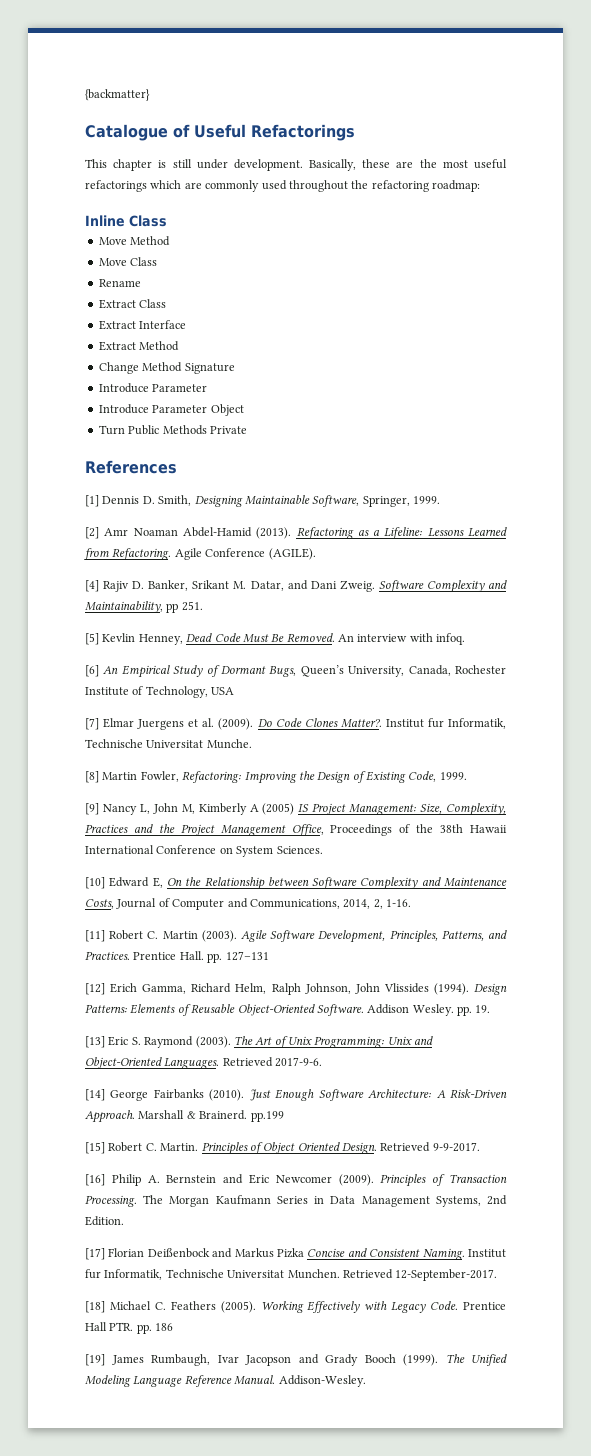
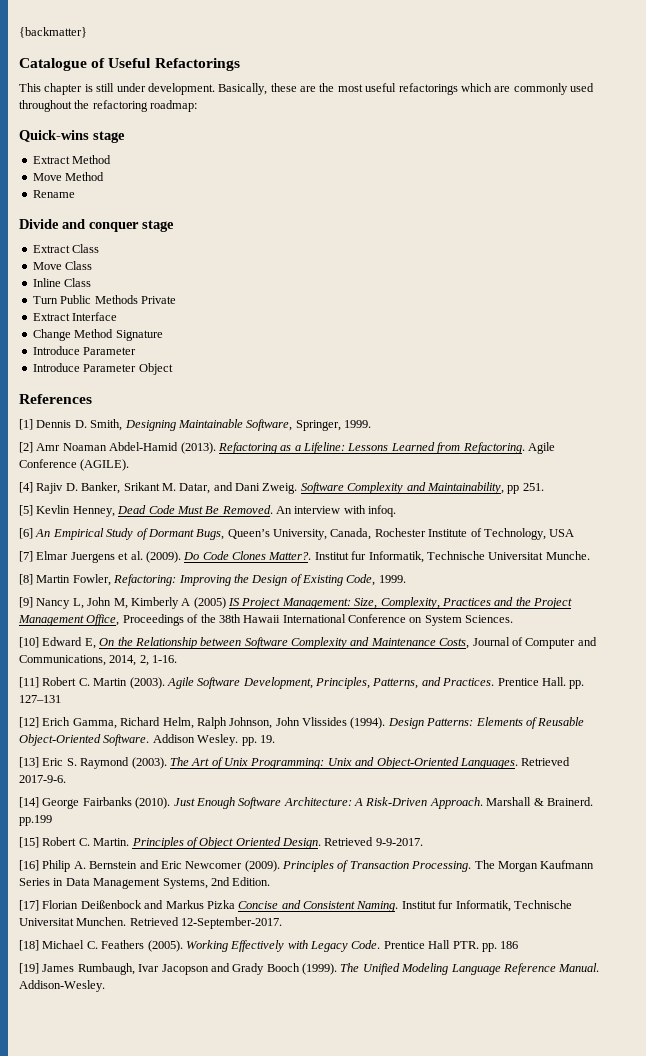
[85,215,167,227] [98,236,171,246] [98,257,158,266] [98,279,141,287] [98,299,167,309] Inline Class // Move Method // Move Class // Rename // Extract Class -> [19,130,125,143] [32,155,112,164] [32,172,105,181] [32,190,75,198] [19,219,174,232] [32,244,100,253] [32,261,93,270] [32,278,92,287] [32,295,176,304] Quick-wins stage // Extract Method // Move Method // Rename // Divide and conquer stage // Extract Class // Move Class // Inline Class // Turn Public Methods Private
[98,341,180,351] // Extract Method -> (118, 316) none
[98,425,247,435] // Turn Public Methods Private -> (173, 369) none

